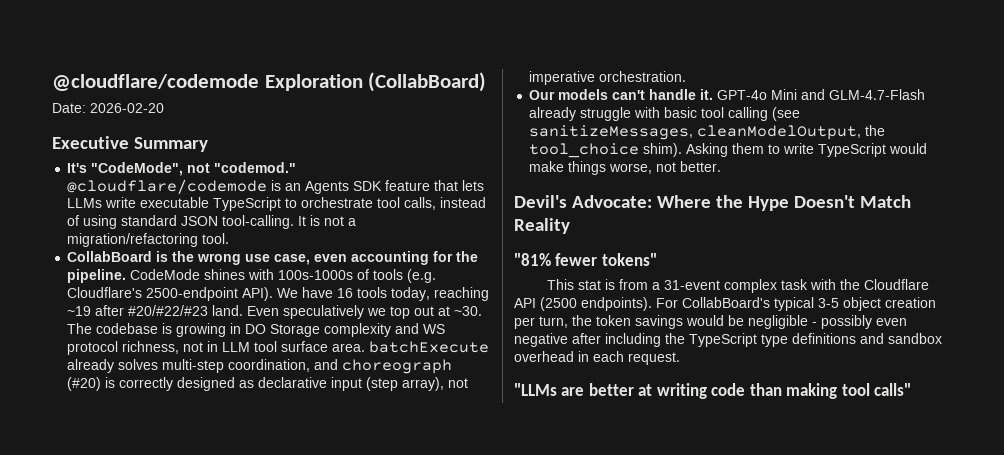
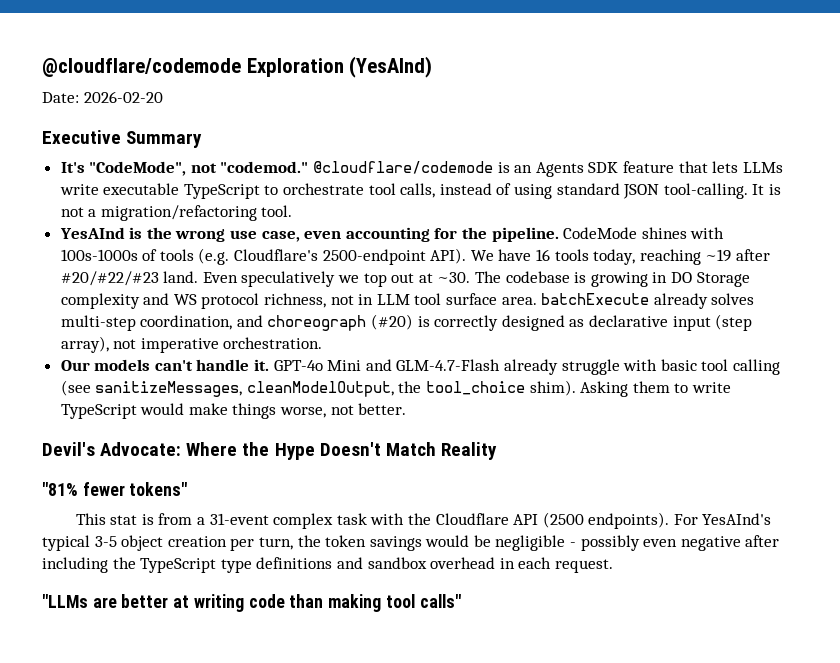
[368,72,487,92] (CollabBoard) -> [349,56,433,78] (YesAInd)
[67,251,153,262] CollabBoard -> [59,227,125,239] YesAInd
[682,297,770,308] CollabBoard's -> [702,513,772,525] YesAInd's

